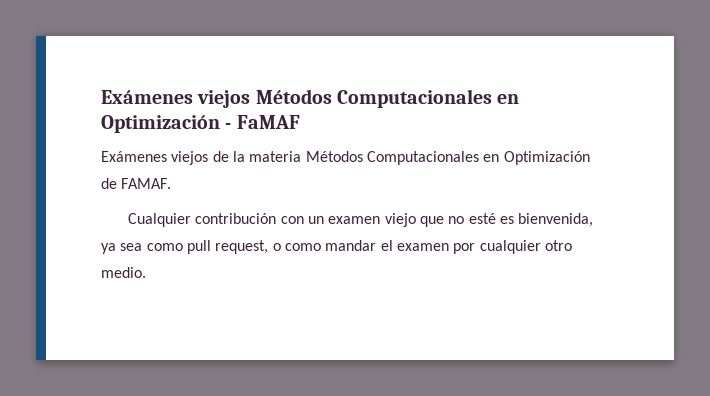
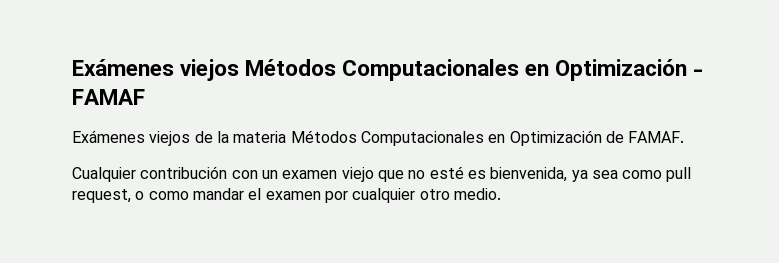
[236,115,300,129] FaMAF -> [72,89,145,105] FAMAF

